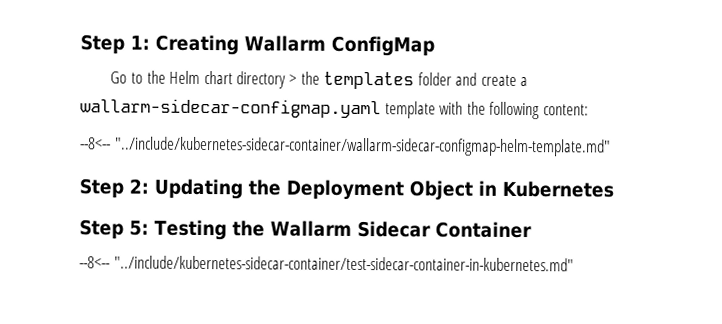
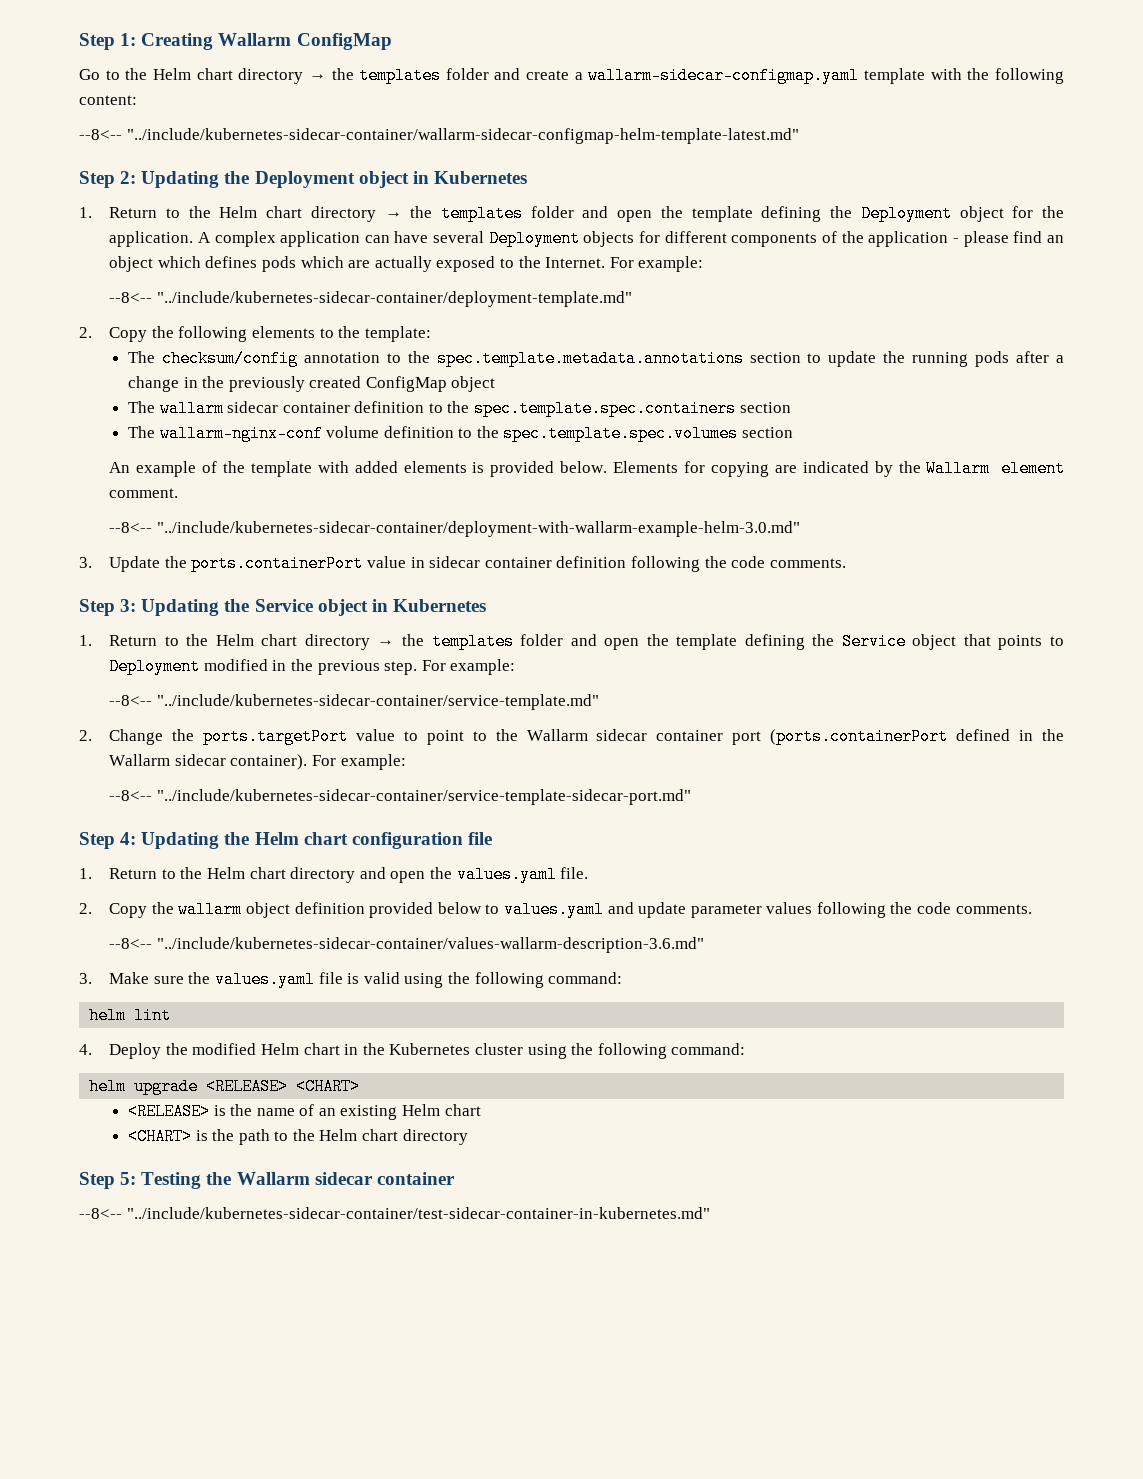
[288,74,297,85] > -> [308,74,326,80] →
[114,136,611,157] "../include/kubernetes-sidecar-container/wallarm-sidecar-configmap-helm-template.md" -> [126,128,799,144] "../include/kubernetes-sidecar-container/wallarm-sidecar-configmap-helm-template-latest.md"
[409,180,614,201] Object in Kubernetes -> [358,171,527,188] [79,205,1064,222] [109,230,1065,247] [109,256,704,272] [109,291,632,307] [79,326,431,342] [127,350,1064,367] [127,376,496,392] [127,400,791,417] [127,425,794,442] [109,460,1066,477] [109,488,179,498] [109,521,800,537] [79,555,846,572] [79,599,486,616] [79,633,1065,650] [109,658,516,675] [109,694,599,710] [79,728,1064,745] [109,754,406,770] [109,789,691,805] [79,832,492,849] [79,866,589,883] [79,901,1032,918] [109,937,704,953] [79,971,623,988] [89,1007,172,1024] [79,1043,746,1059] [89,1078,361,1095] [127,1103,481,1120] [127,1128,468,1145] object in Kubernetes // 1. Return to the Helm chart directory → the templates folder and open the template defining the Deployment object for the application. A complex application can have several Deployment objects for different components of the application - please find an object which defines pods which are actually exposed to the Internet. For example: // --8<-- "../include/kubernetes-sidecar-container/deployment-template.md" // 2. Copy the following elements to the template: // The checksum/config annotation to the spec.template.metadata.annotations section to update the running pods after a change in the previously created ConfigMap object // The wallarm sidecar container definition to the spec.template.spec.containers section // The wallarm-nginx-conf volume definition to the spec.template.spec.volumes section // An example of the template with added elements is provided below. Elements for copying are indicated by the Wallarm element comment. // --8<-- "../include/kubernetes-sidecar-container/deployment-with-wallarm-example-helm-3.0.md" // 3. Update the ports.containerPort value in sidecar container definition following the code comments. // Step 3: Updating the Service object in Kubernetes // 1. Return to the Helm chart directory → the templates folder and open the template defining the Service object that points to Deployment modified in the previous step. For example: // --8<-- "../include/kubernetes-sidecar-container/service-template.md" // 2. Change the ports.targetPort value to point to the Wallarm sidecar container port (ports.containerPort defined in the Wallarm sidecar container). For example: // --8<-- "../include/kubernetes-sidecar-container/service-template-sidecar-port.md" // Step 4: Updating the Helm chart configuration file // 1. Return to the Helm chart directory and open the values.yaml file. // 2. Copy the wallarm object definition provided below to values.yaml and update parameter values following the code comments. // --8<-- "../include/kubernetes-sidecar-container/values-wallarm-description-3.6.md" // 3. Make sure the values.yaml file is valid using the following command: // helm lint // 4. Deploy the modified Helm chart in the Kubernetes cluster using the following command: // helm upgrade <RELEASE> <CHART> // <RELEASE> is the name of an existing Helm chart // <CHART> is the path to the Helm chart directory
[356,220,532,239] Sidecar Container -> [314,1172,455,1185] sidecar container

